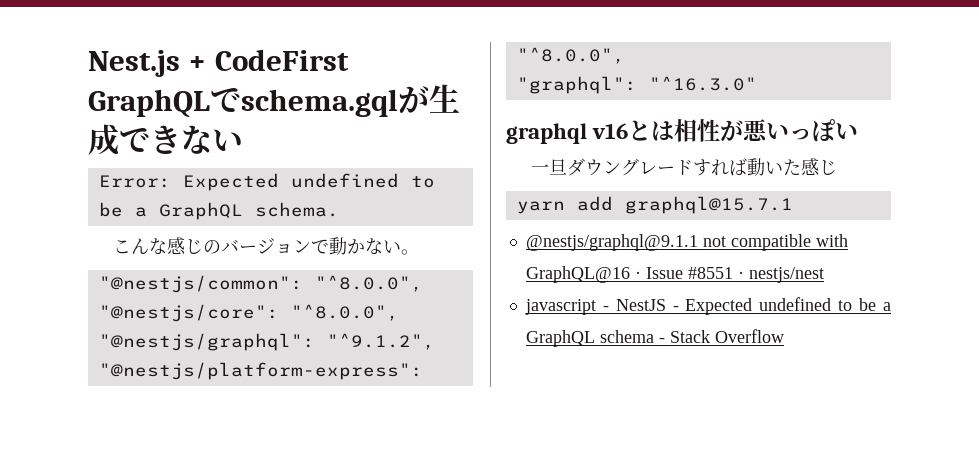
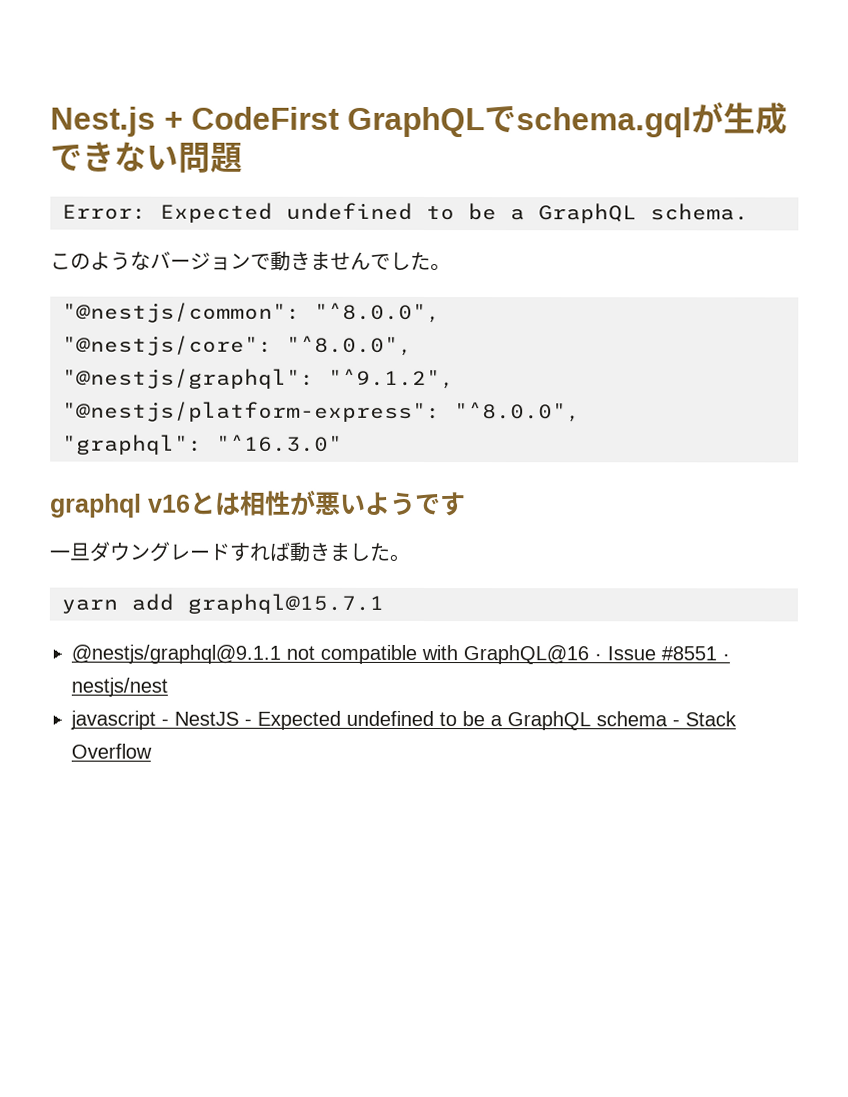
(243, 140) none -> [178,142,243,173] 問題
[130,237,221,255] んな感じの -> [70,251,151,270] のような
[346,238,401,255] かない -> [290,251,431,271] きませんでした
[789,119,859,142] っぽい -> [365,491,466,517] ようです
[764,158,837,176] いた感じ -> [309,542,410,562] きました。

